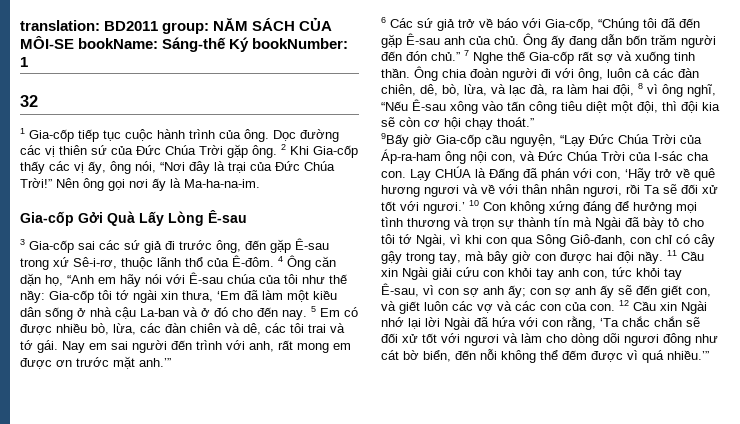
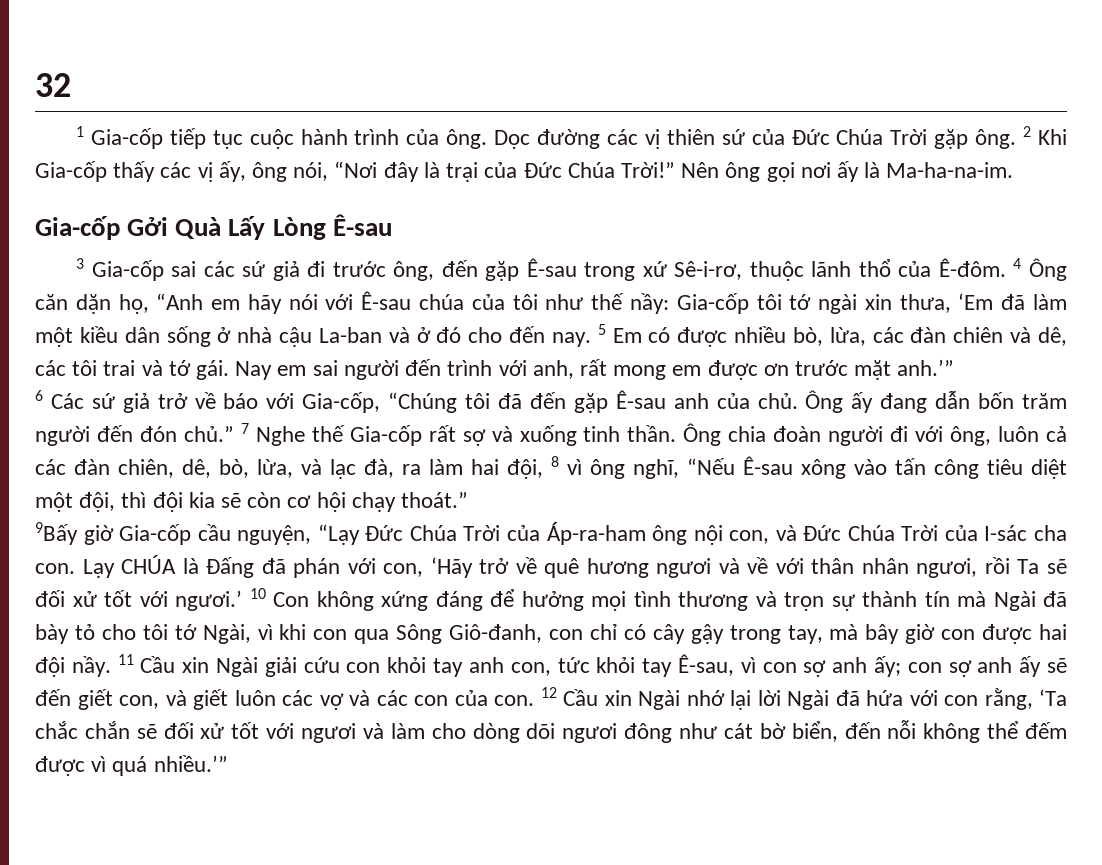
[20,17,333,34] [20,36,349,52] [20,57,28,67] translation: BD2011 group: NĂM SÁCH CỦA MÔI-SE bookName: Sáng-thế Ký bookNumber: 1 // -> (35, 85) none

